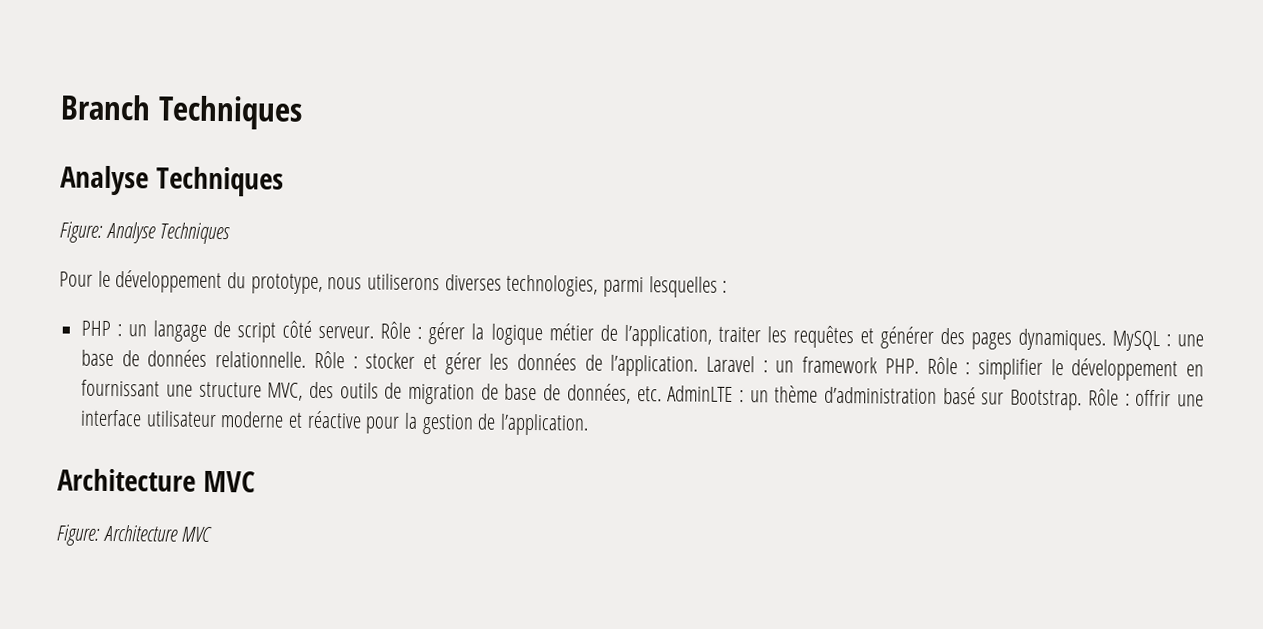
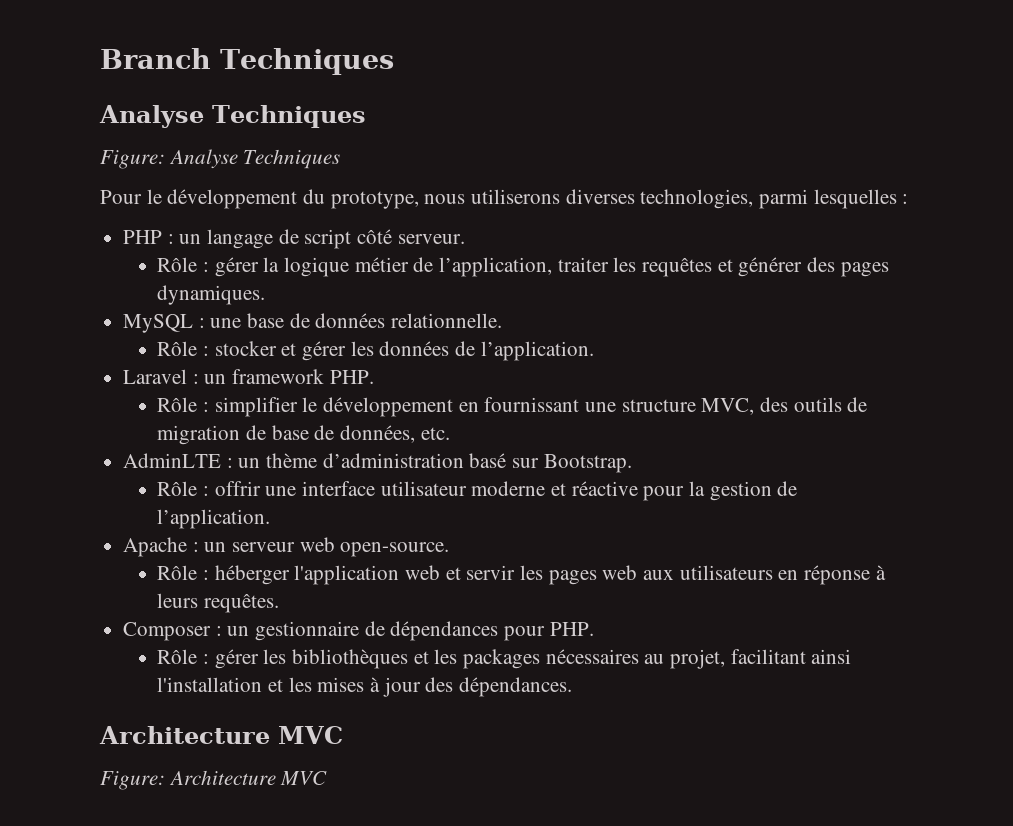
(375, 332) none -> (465, 239) //
(1106, 339) none -> (266, 295) //
(307, 359) none -> (503, 320) //
(699, 365) none -> (594, 351) //
(919, 366) none -> (374, 377) //
(662, 394) none -> (450, 433) //
(1083, 400) none -> (632, 463) //
(590, 424) none -> [123,537,450,557] [157,565,886,585] [157,593,280,613] [123,621,594,641] [157,649,852,669] [157,677,573,697] // Apache : un serveur web open-source. // Rôle : héberger l'application web et servir les pages web aux utilisateurs en réponse à leurs requêtes. // Composer : un gestionnaire de dépendances pour PHP. // Rôle : gérer les bibliothèques et les packages nécessaires au projet, facilitant ainsi l'installation et les mises à jour des dépendances.

